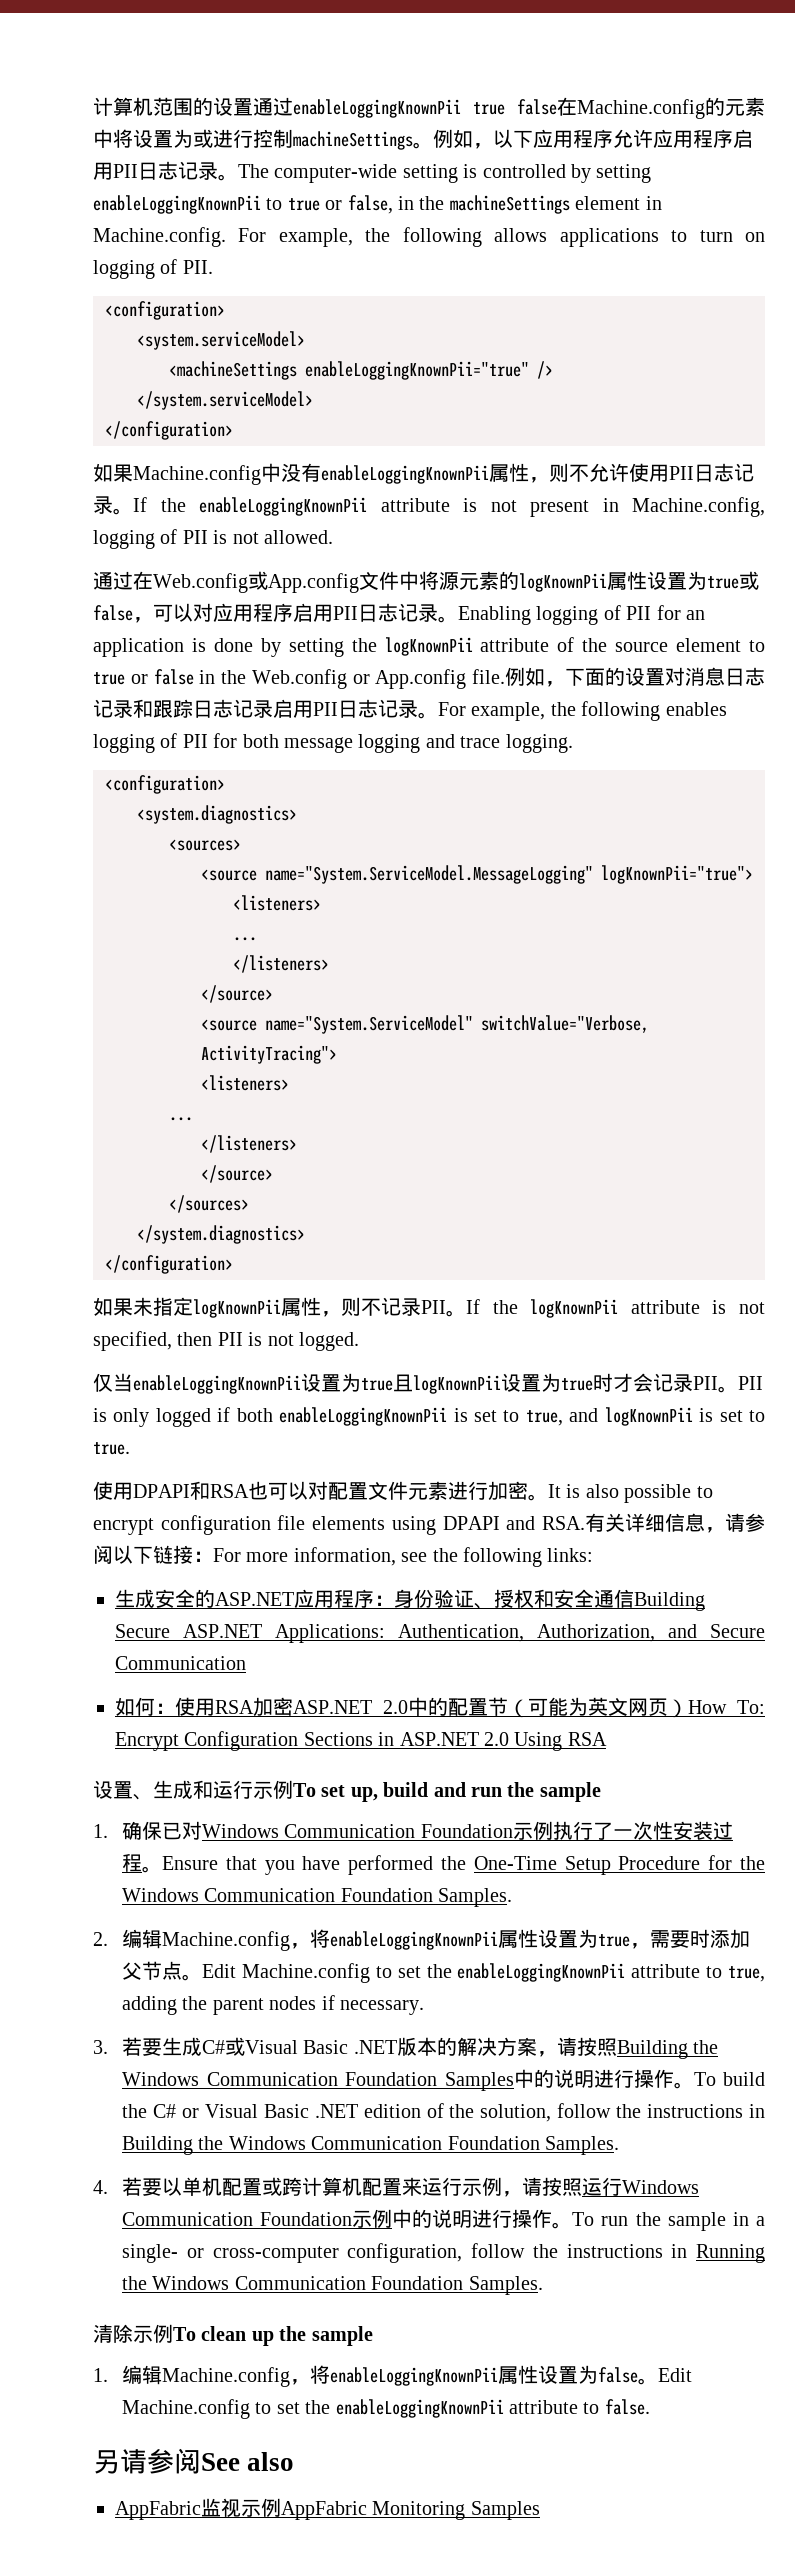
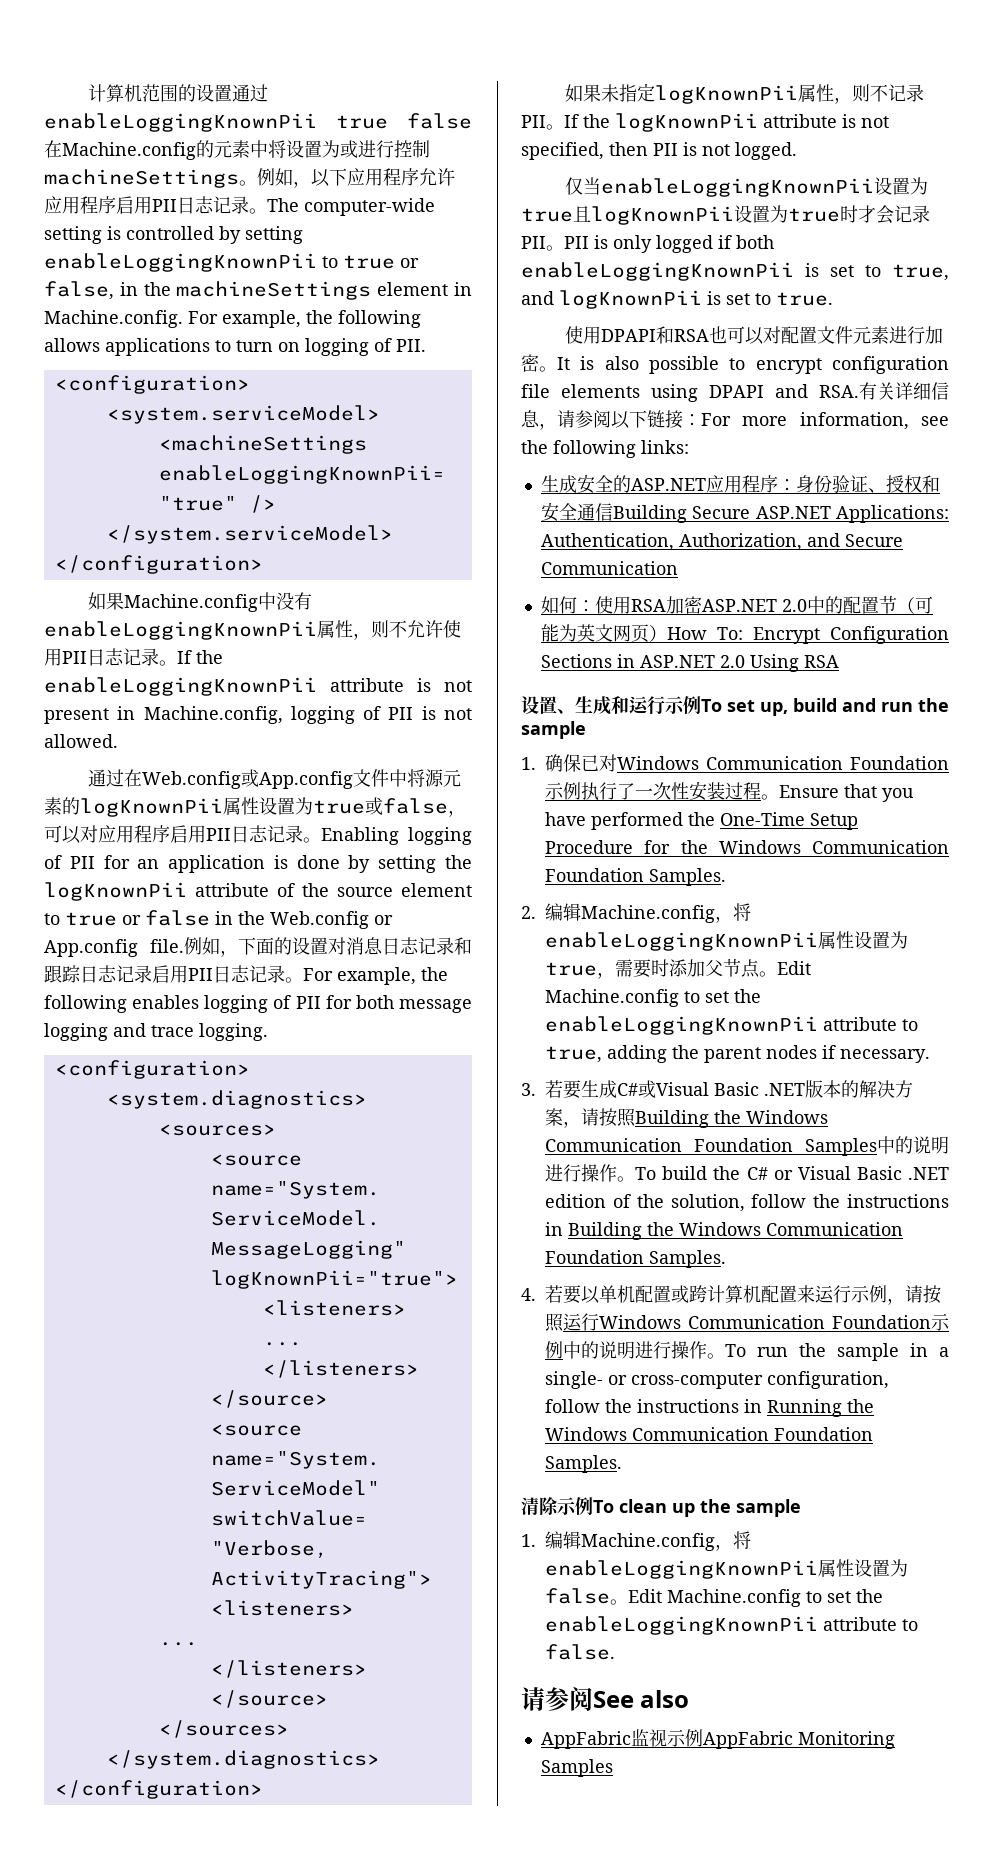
[93,2450,120,2474] 另 -> (616, 1652) none

